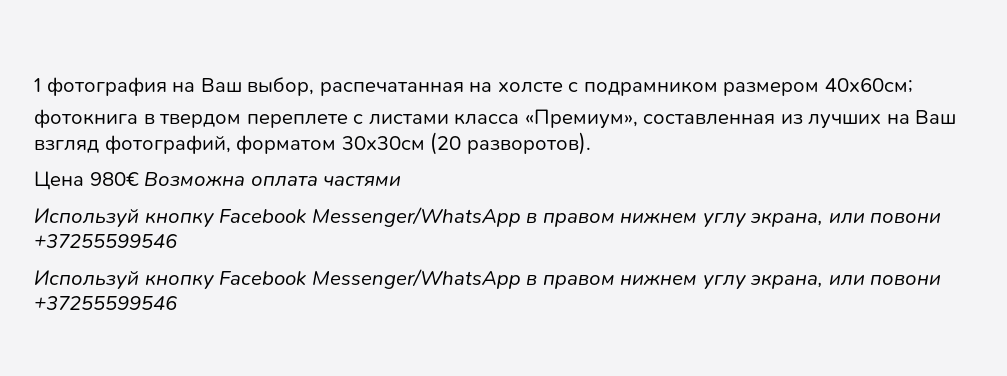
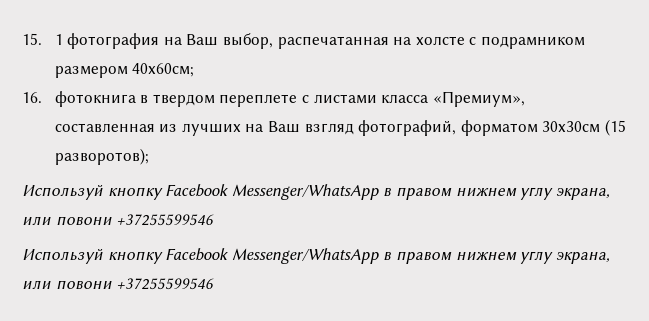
(34, 85) none -> [22,33,42,45] 15.
(913, 85) none -> [22,92,42,103] 16.
[430,132,591,155] [34,171,402,190] (20 разворотов). // Цена 980€ Возможна оплата частями -> [604,119,626,136] [54,148,149,165] (15 разворотов);

